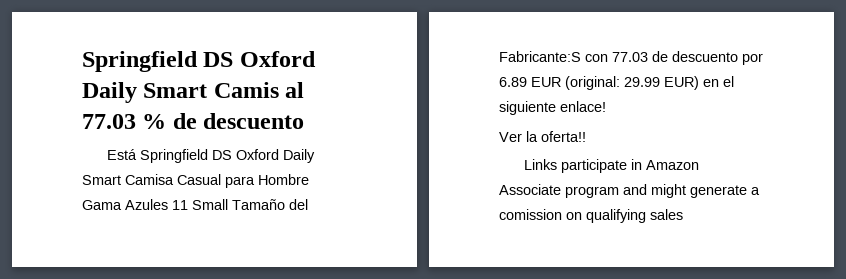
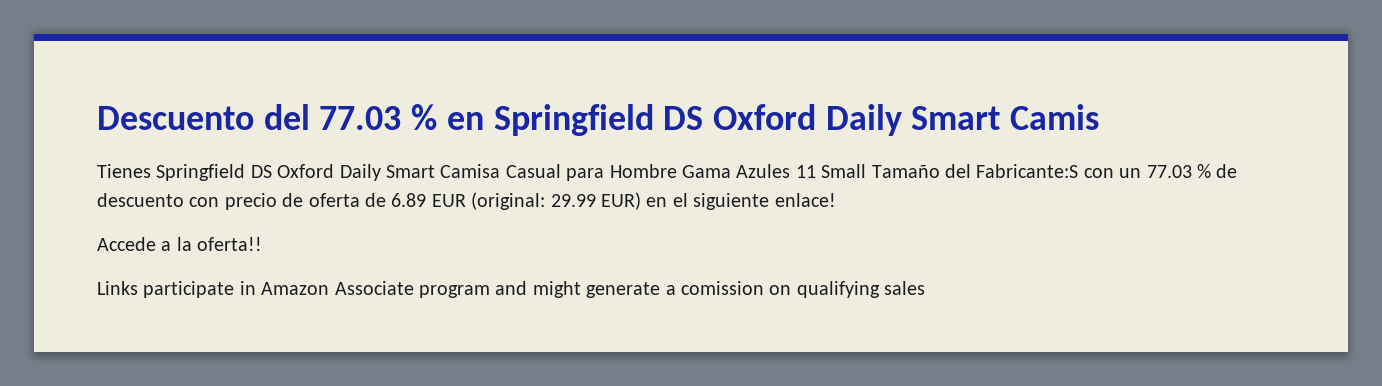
(82, 61) none -> [97,104,484,130] Descuento del 77.03 % en
[285,82,305,98] [82,113,305,129] [106,149,137,160] al 77.03 % de descuento // Está -> [97,164,151,178] // Tienes
[612,51,763,65] 77.03 de descuento por -> [1119,164,1238,178] [97,193,386,210] un 77.03 % de descuento con precio de oferta de
[499,132,522,142] Ver -> [97,237,172,251] Accede a

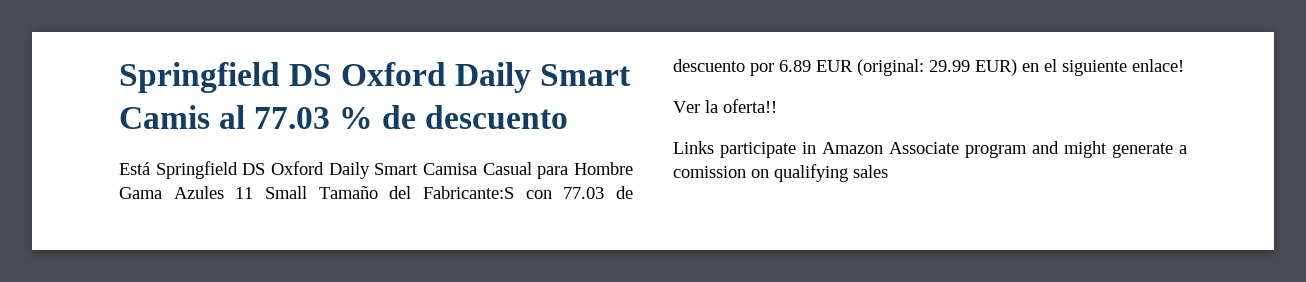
[97,104,484,130] Descuento del 77.03 % en -> (119, 77) none
[97,164,151,178] // Tienes -> [219,105,569,129] [119,162,150,175] al 77.03 % de descuento // Está
[1119,164,1238,178] [97,193,386,210] un 77.03 % de descuento con precio de oferta de -> [563,186,633,199] [673,59,774,76] 77.03 de descuento por
[97,237,172,251] Accede a -> [673,101,700,113] Ver

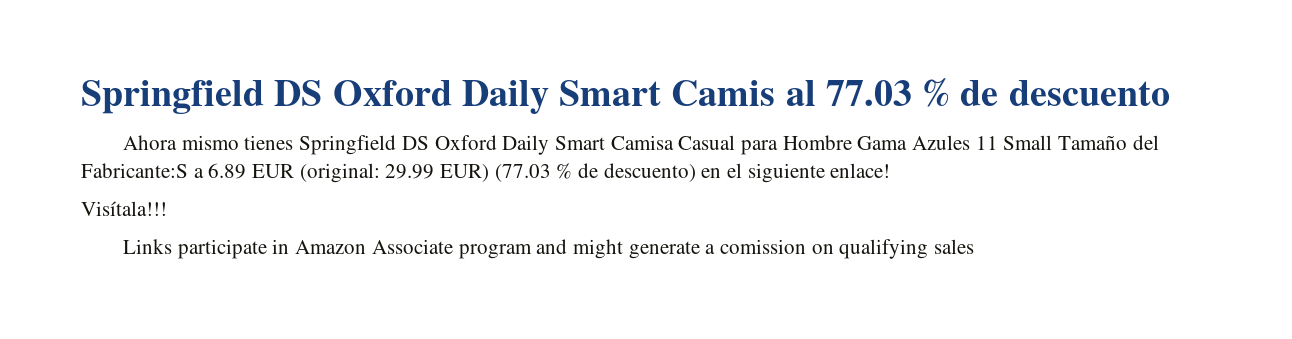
[119,162,150,175] Está -> [123,135,294,150] Ahora mismo tienes
[525,186,633,199] [673,59,774,76] con 77.03 de descuento por -> [193,168,204,178] a
(1017, 67) none -> [494,163,696,182] (77.03 % de descuento)
[673,99,777,113] Ver la oferta!! -> [81,201,167,216] Visítala!!!

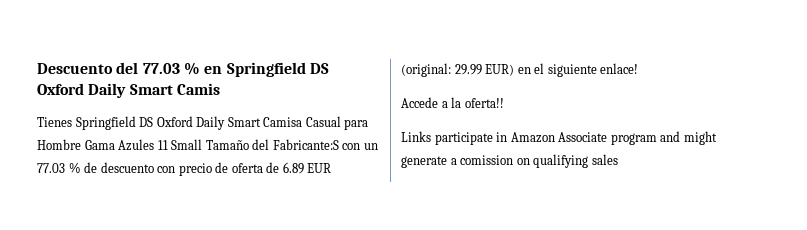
(81, 97) none -> [37,62,223,75] Descuento del 77.03 % en
[785,78,1170,107] [123,135,294,150] al 77.03 % de descuento // Ahora mismo tienes -> [37,117,72,127] // Tienes
[193,168,204,178] a -> [342,143,378,150] [37,162,280,176] con un 77.03 % de descuento con precio de oferta de
[494,163,696,182] (77.03 % de descuento) -> (515, 70) none
[81,201,167,216] Visítala!!! -> [401,97,504,108] Accede a la oferta!!

